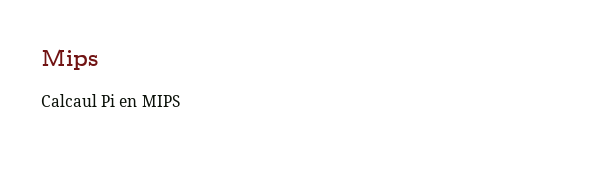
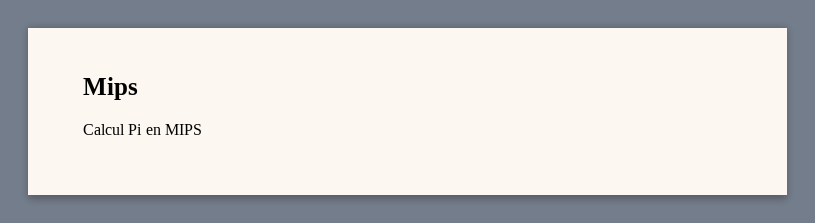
[41,94,97,107] Calcaul -> [83,124,125,135] Calcul

